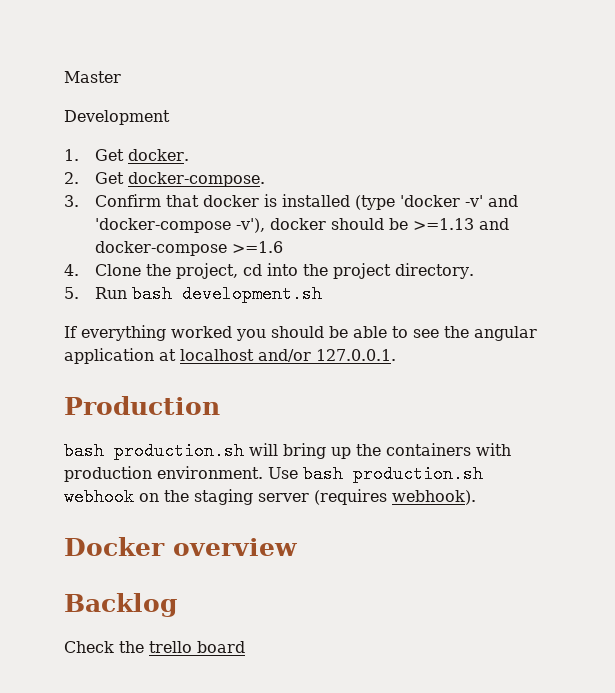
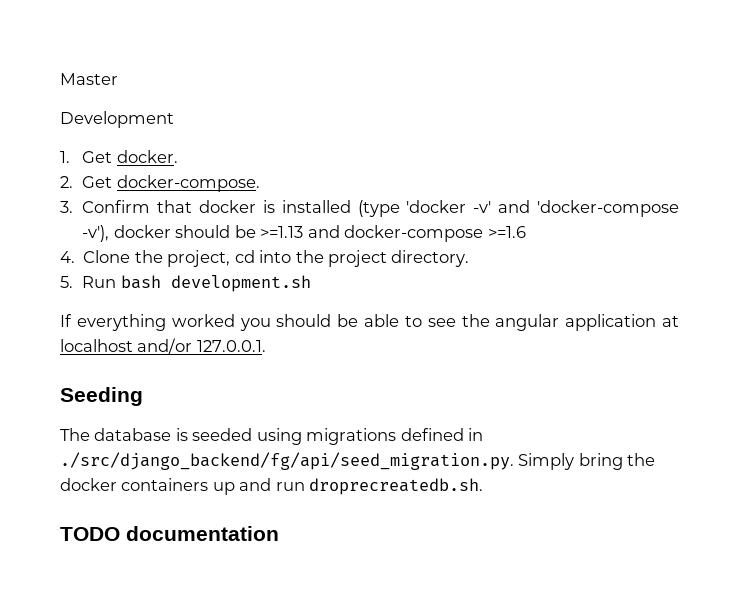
[64,396,220,415] [64,442,511,460] [64,465,483,483] [64,488,476,506] [64,537,298,556] [64,593,177,617] [64,641,245,653] Production // bash production.sh will bring up the containers with production environment. Use bash production.sh webhook on the staging server (requires webhook). // Docker overview // Backlog // Check the trello board -> [60,387,143,406] [60,428,484,445] [60,452,656,470] [60,478,484,495] [60,526,279,541] Seeding // The database is seeded using migrations defined in ./src/django_backend/fg/api/seed_migration.py. Simply bring the docker containers up and run droprecreatedb.sh. // TODO documentation

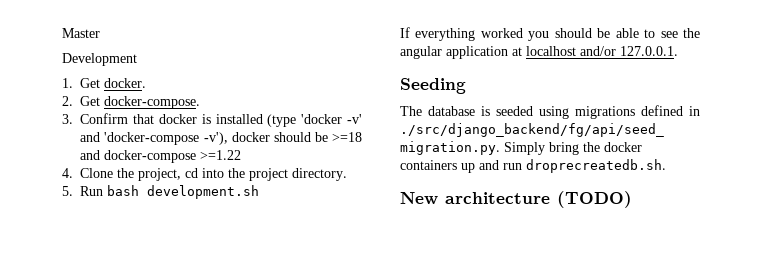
[260,226,304,238] >=1.13 -> [332,132,362,142] >=18
[487,226,526,238] >=1.6 -> [200,150,242,160] >=1.22
[60,526,279,541] TODO documentation -> [400,191,632,208] New architecture (TODO)

